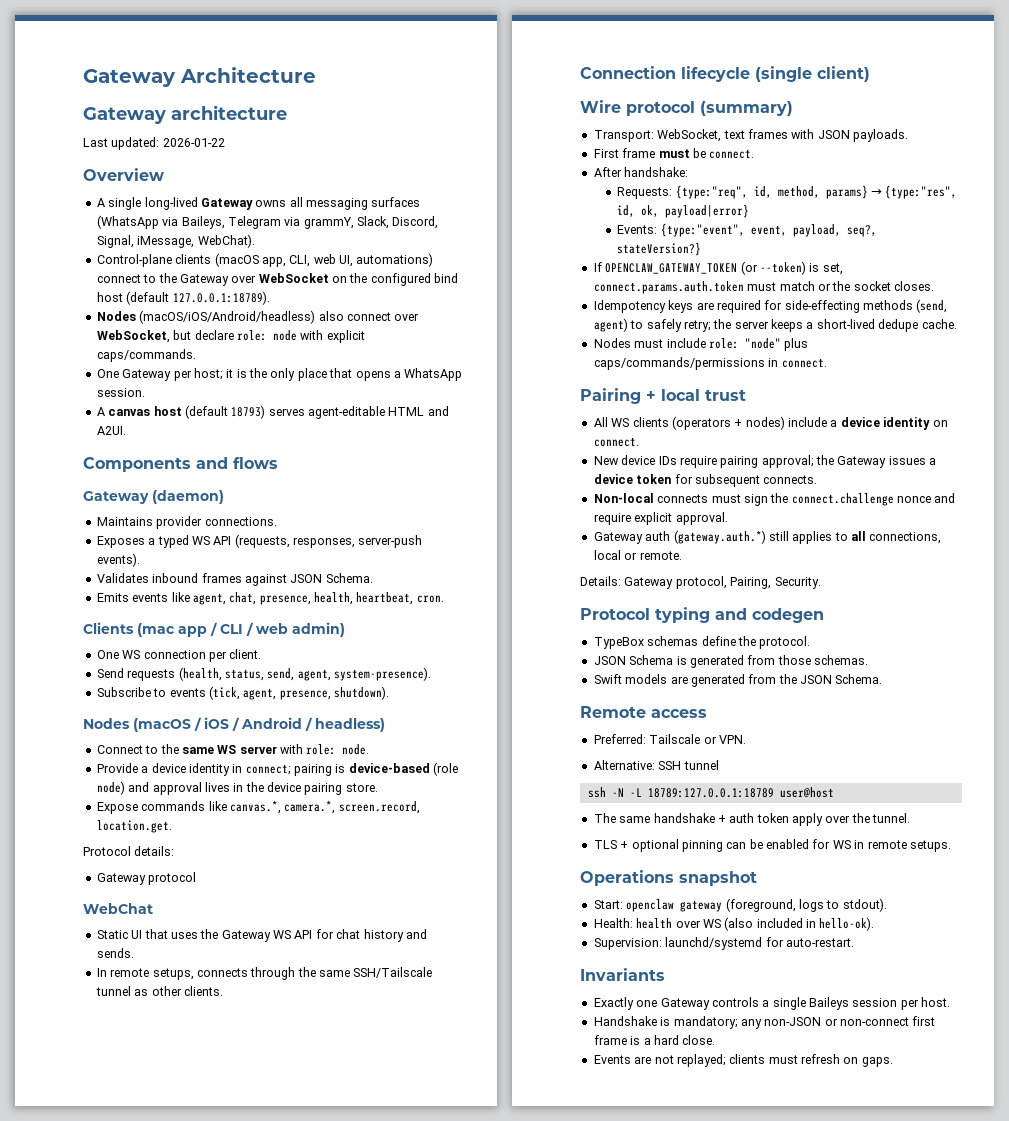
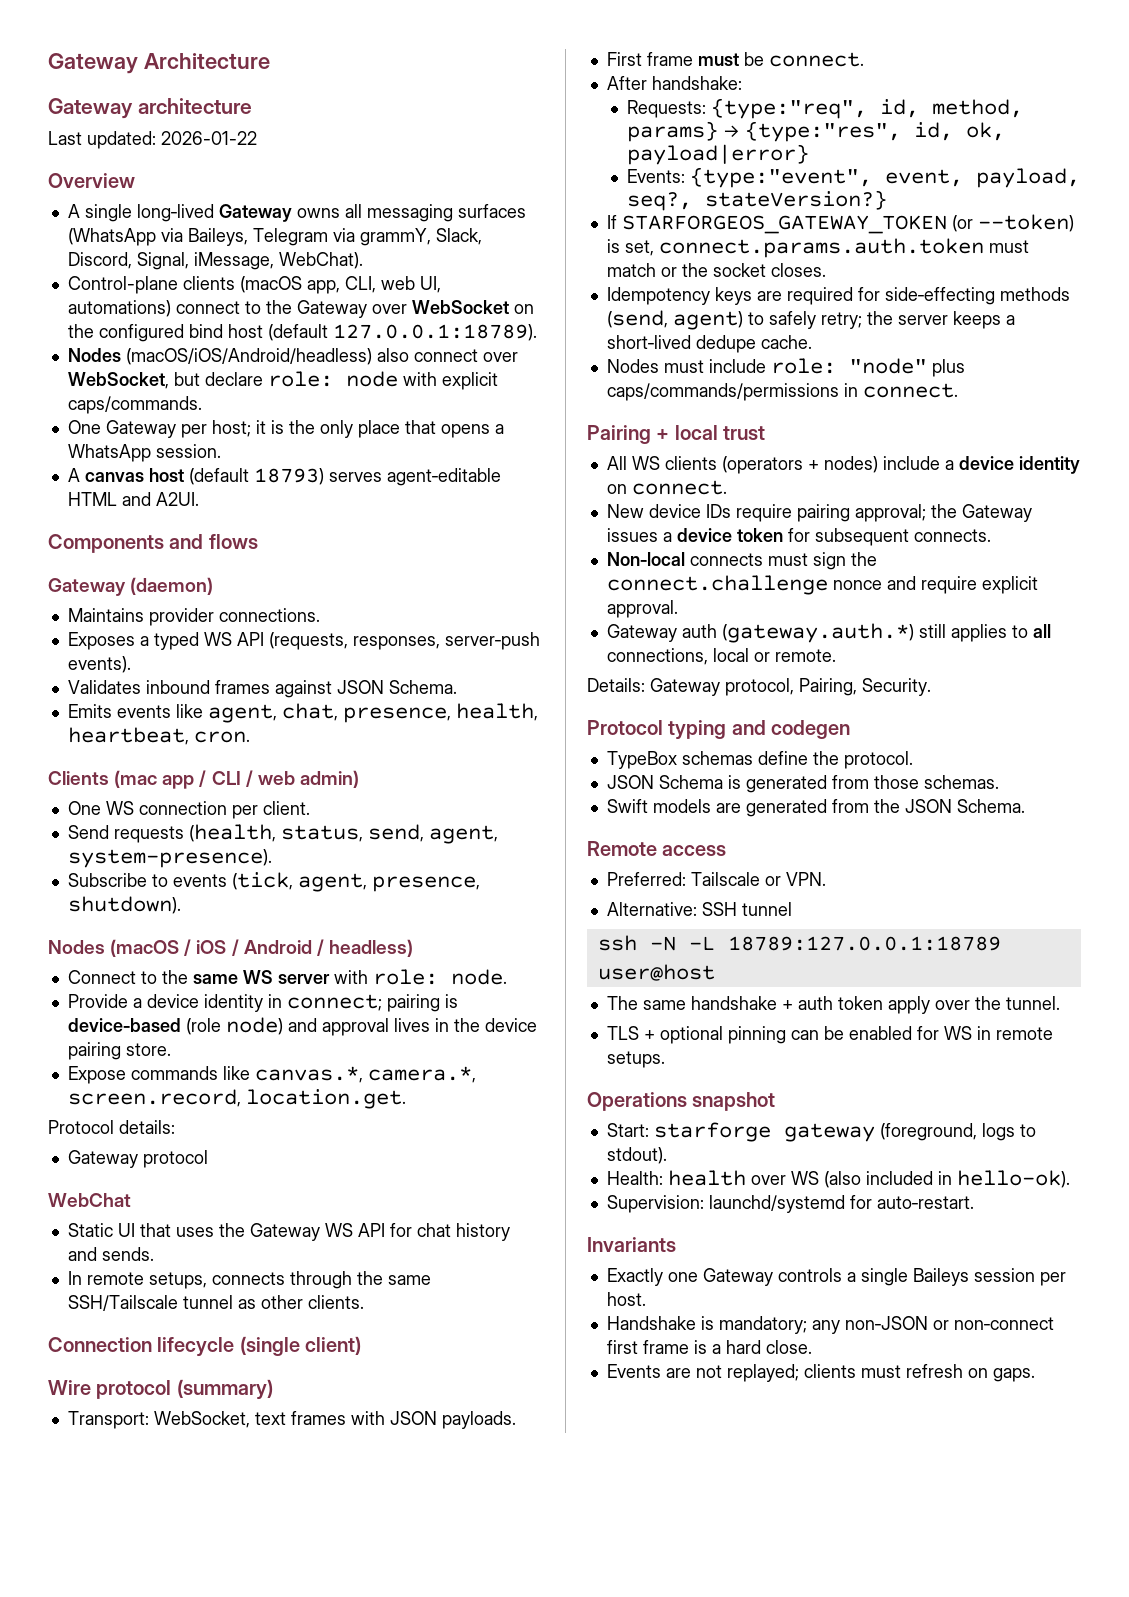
[605,263,738,274] OPENCLAW_GATEWAY_TOKEN -> [621,215,947,234] STARFORGEOS_GATEWAY_TOKEN
[626,899,675,912] openclaw -> [653,1122,771,1142] starforge

